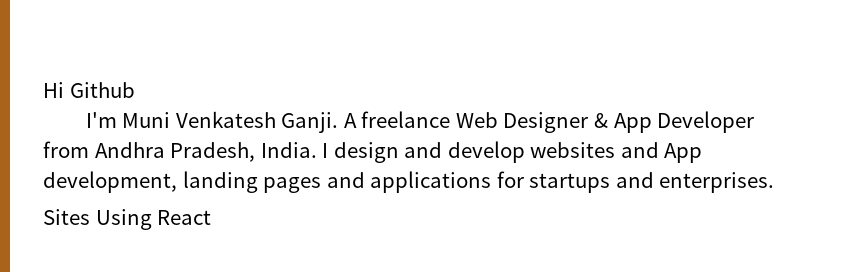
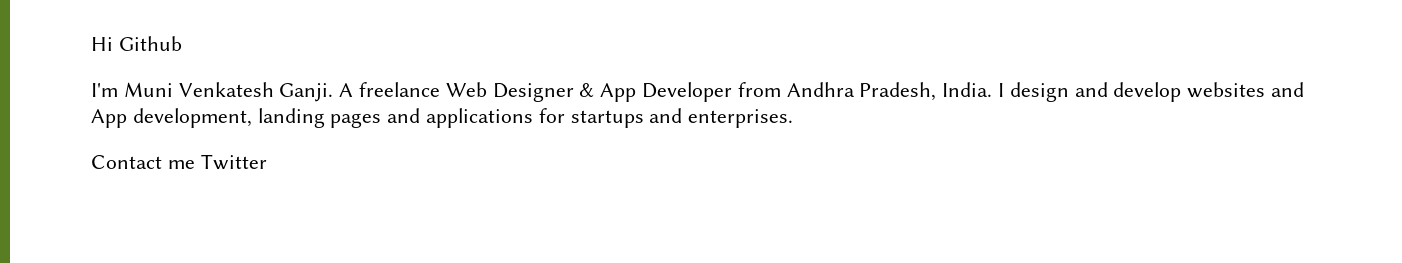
[43,209,212,230] Sites Using React -> [91,154,267,170] Contact me Twitter

